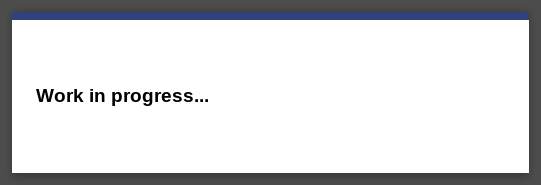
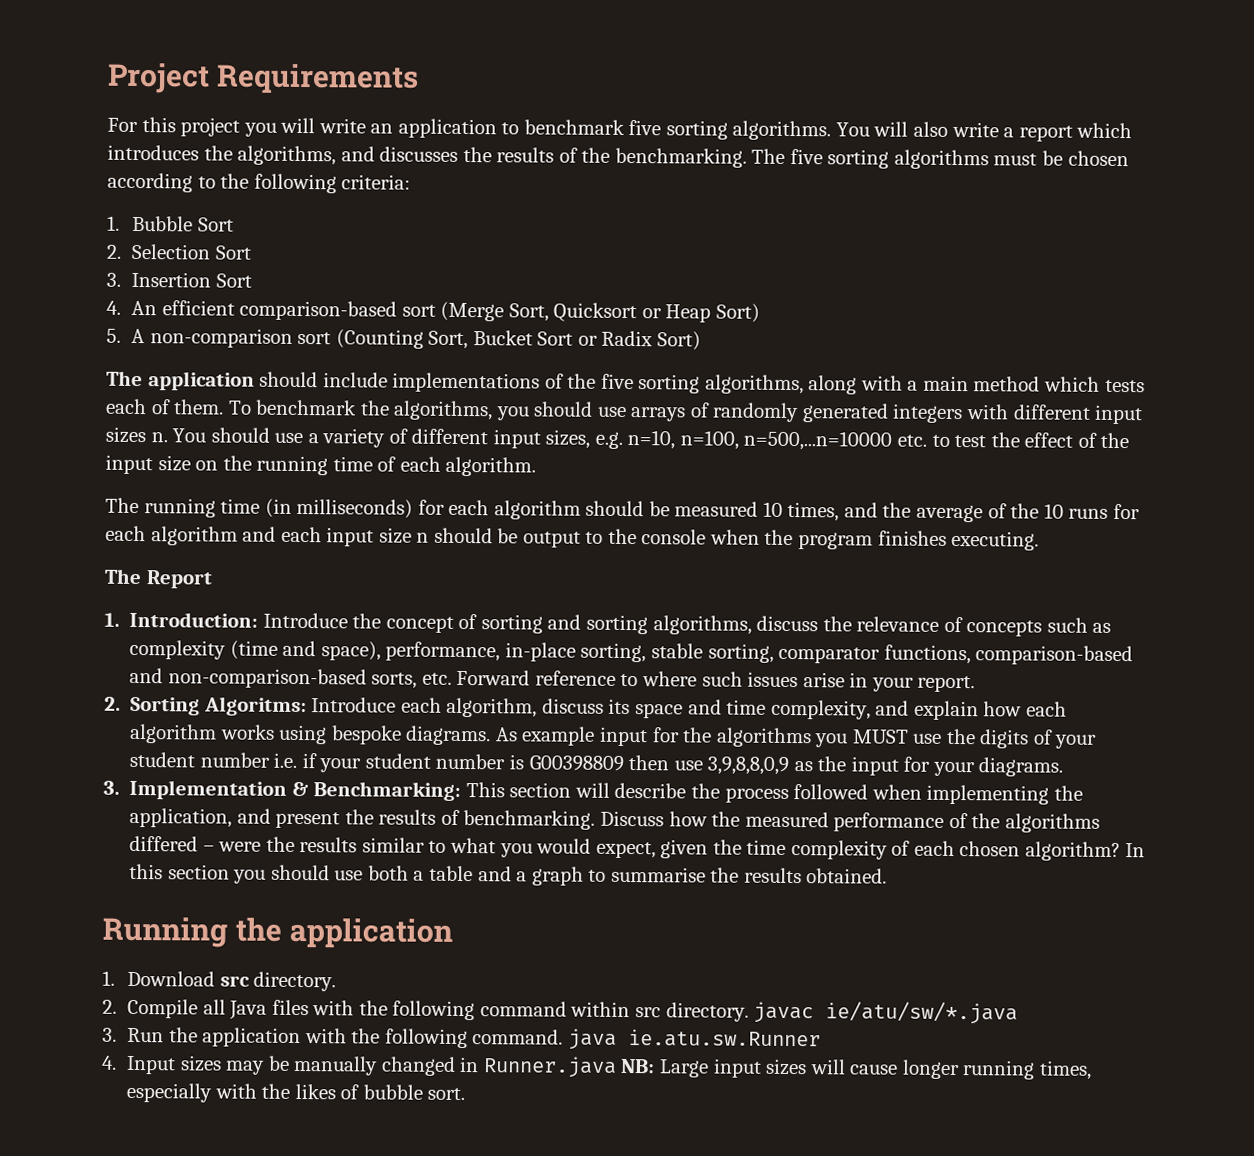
[36,89,210,106] Work in progress... -> [107,62,420,95] [107,117,1133,142] [107,144,1129,170] [107,172,412,194] [107,215,234,232] [106,243,252,260] [106,271,252,288] [106,300,761,323] [106,328,702,351] [106,370,1145,395] [105,398,1144,425] [105,426,1130,451] [105,454,537,477] [105,497,1140,523] [105,525,1040,551] [104,568,213,589] [104,611,1112,637] [129,639,1134,666] [129,667,976,693] [104,696,1067,721] [129,723,1098,749] [129,751,1064,777] [103,779,1083,805] [129,807,1100,833] [129,835,1146,862] [129,863,888,886] [102,916,454,949] [102,970,337,992] [102,998,1019,1025] [102,1027,821,1050] [101,1055,1092,1080] [126,1082,466,1103] Project Requirements // For this project you will write an application to benchmark five sorting algorithms. You will also write a report which introduces the algorithms, and discusses the results of the benchmarking. The five sorting algorithms must be chosen according to the following criteria: // 1. Bubble Sort // 2. Selection Sort // 3. Insertion Sort // 4. An efficient comparison-based sort (Merge Sort, Quicksort or Heap Sort) // 5. A non-comparison sort (Counting Sort, Bucket Sort or Radix Sort) // The application should include implementations of the five sorting algorithms, along with a main method which tests each of them. To benchmark the algorithms, you should use arrays of randomly generated integers with different input sizes n. You should use a variety of different input sizes, e.g. n=10, n=100, n=500,...n=10000 etc. to test the effect of the input size on the running time of each algorithm. // The running time (in milliseconds) for each algorithm should be measured 10 times, and the average of the 10 runs for each algorithm and each input size n should be output to the console when the program finishes executing. // The Report // 1. Introduction: Introduce the concept of sorting and sorting algorithms, discuss the relevance of concepts such as complexity (time and space), performance, in-place sorting, stable sorting, comparator functions, comparison-based and non-comparison-based sorts, etc. Forward reference to where such issues arise in your report. // 2. Sorting Algoritms: Introduce each algorithm, discuss its space and time complexity, and explain how each algorithm works using bespoke diagrams. As example input for the algorithms you MUST use the digits of your student number i.e. if your student number is G00398809 then use 3,9,8,8,0,9 as the input for your diagrams. // 3. Implementation & Benchmarking: This section will describe the process followed when implementing the application, and present the results of benchmarking. Discuss how the measured performance of the algorithms differed – were the results similar to what you would expect, given the time complexity of each chosen algorithm? In this section you should use both a table and a graph to summarise the results obtained. // Running the application // 1. Download src directory. // 2. Compile all Java files with the following command within src directory. javac ie/atu/sw/*.java // 3. Run the application with the following command. java ie.atu.sw.Runner // 4. Input sizes may be manually changed in Runner.java NB: Large input sizes will cause longer running times, especially with the likes of bubble sort.

